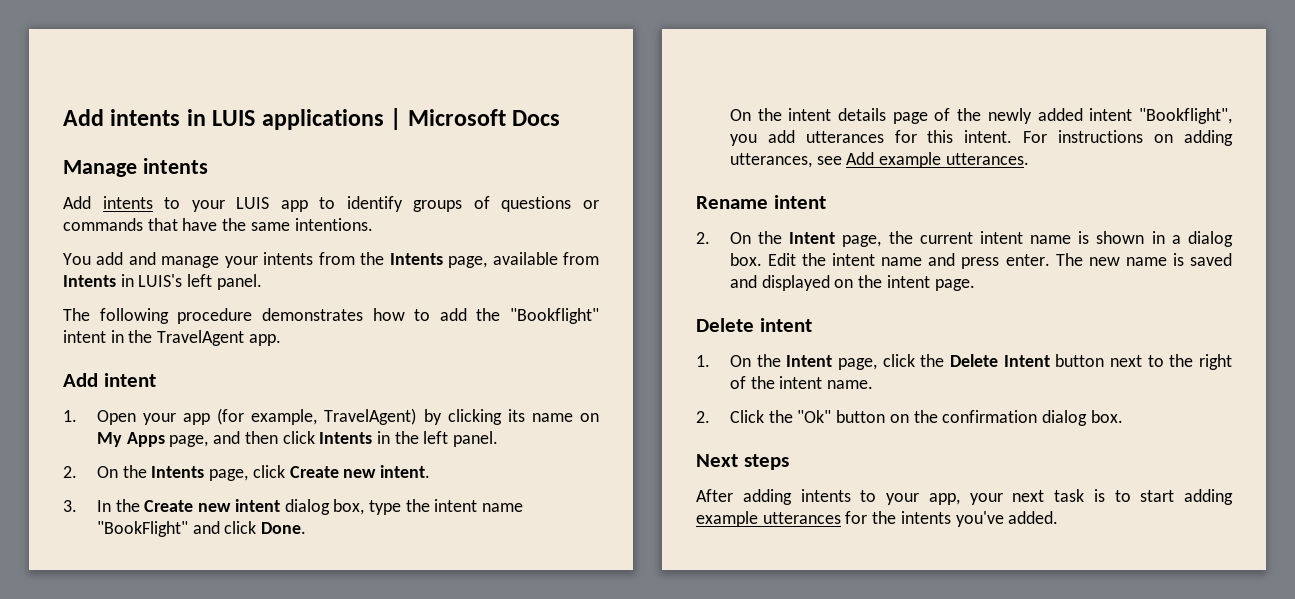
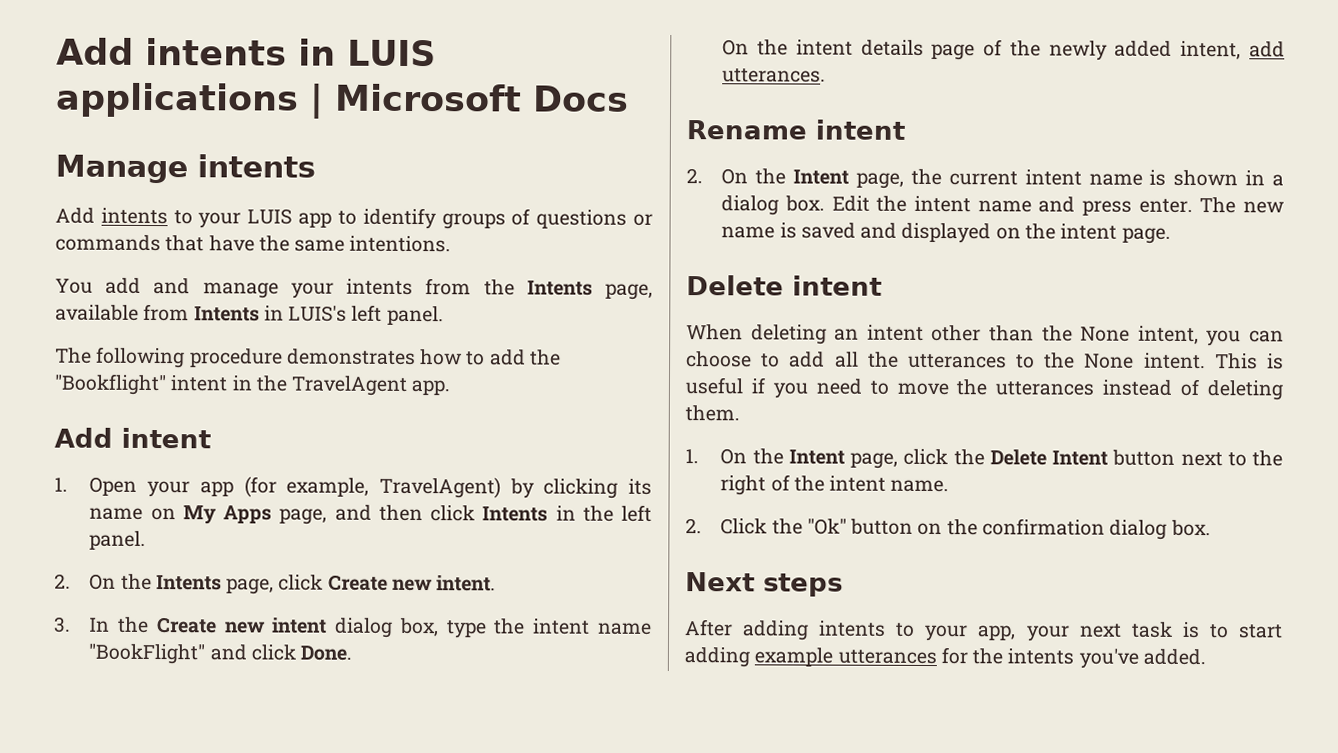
[1089,108,1232,124] [729,130,1233,146] [729,152,942,168] intent "Bookflight", you add utterances for this intent. For instructions on adding utterances, see Add example -> [1180,40,1285,60] intent, add
(812, 325) none -> [686,324,1284,347] [686,351,1285,370] [685,377,1283,401] [685,405,740,422] // When deleting an intent other than the None intent, you can choose to add all the utterances to the None intent. This is useful if you need to move the utterances instead of deleting them.

